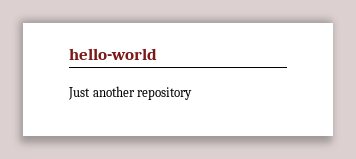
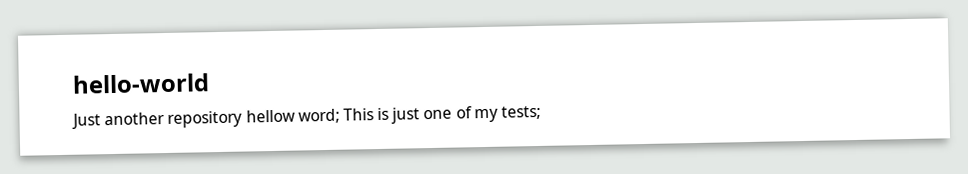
(193, 93) none -> [245,105,542,124] hellow word; This is just one of my tests;

